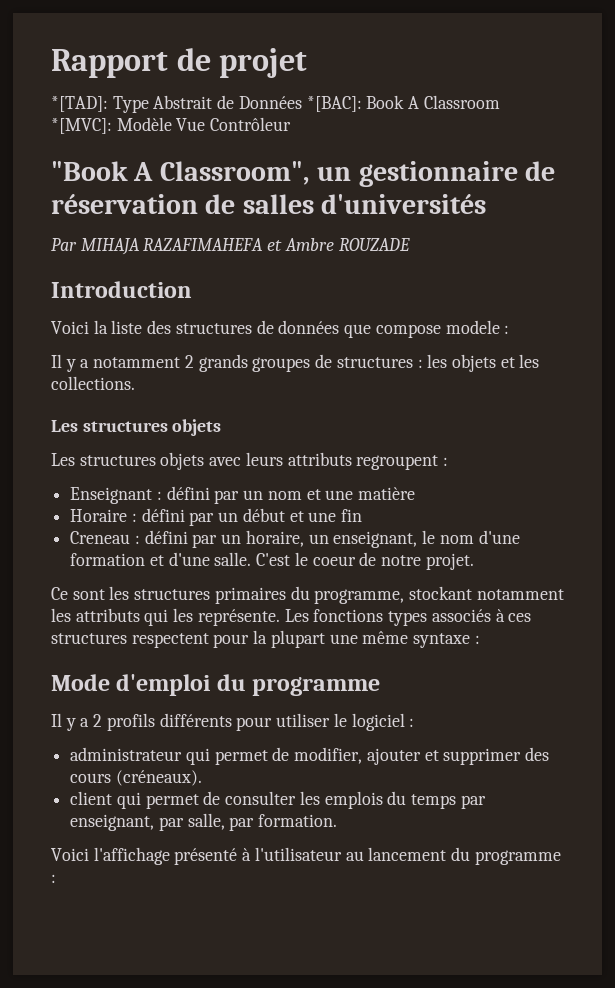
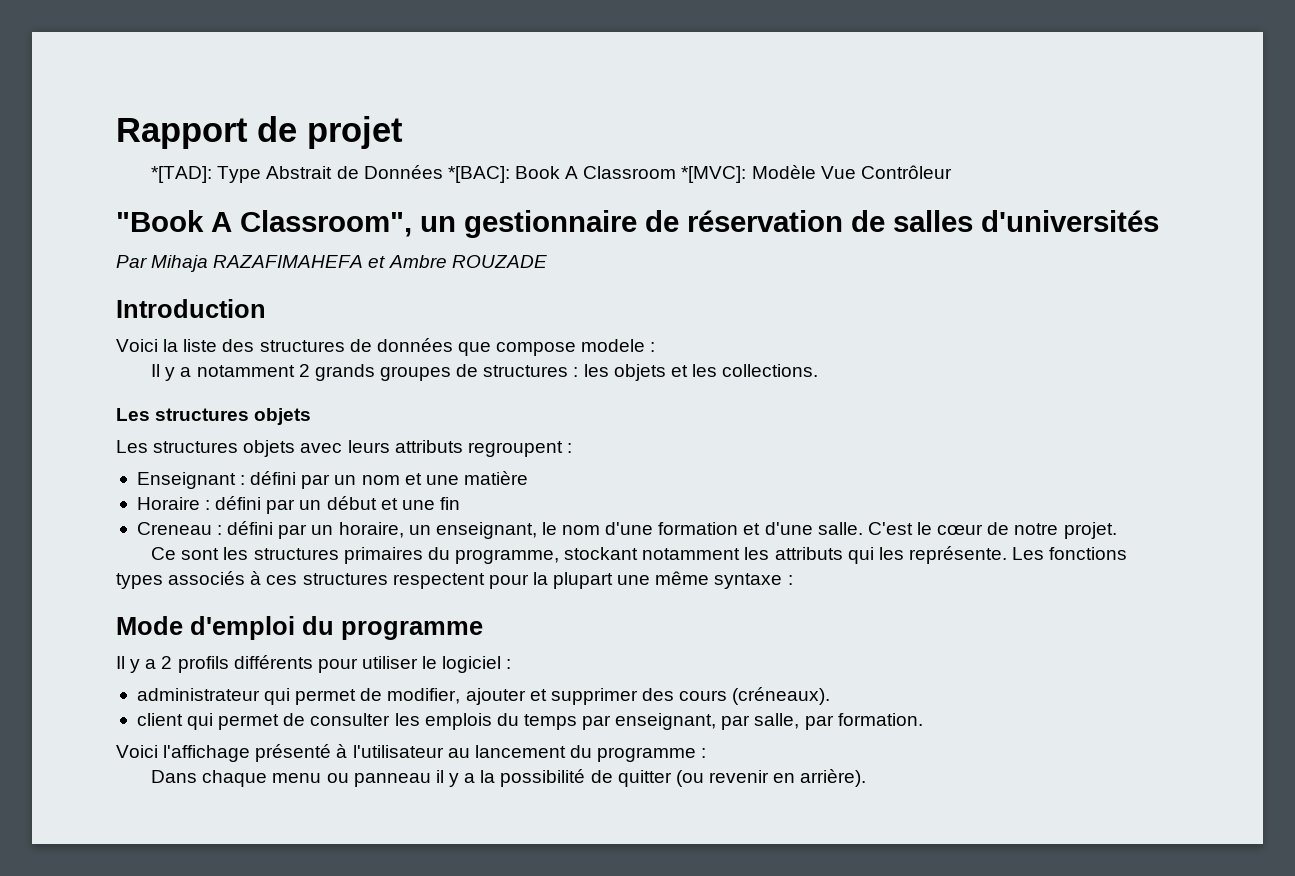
[80,238,140,255] MIHAJA -> [151,255,209,272] Mihaja
[312,556,356,566] coeur -> [937,524,984,535] cœur
(56, 878) none -> [151,769,867,787] // Dans chaque menu ou panneau il y a la possibilité de quitter (ou revenir en arrière).

